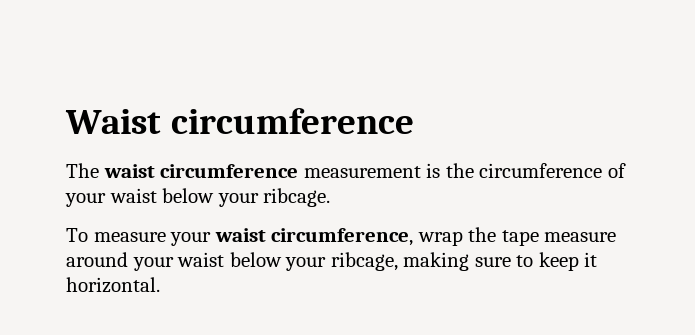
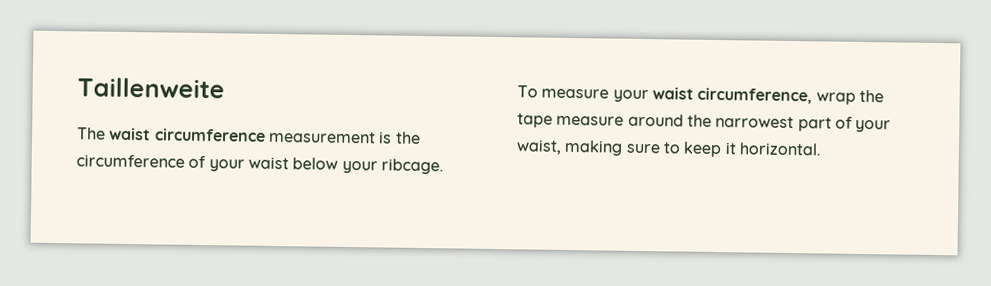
[65,108,414,134] Waist circumference -> [77,77,225,99] Taillenweite
[132,252,398,271] your waist below your ribcage, -> [686,114,892,133] [516,139,562,155] the narrowest part of your waist,

